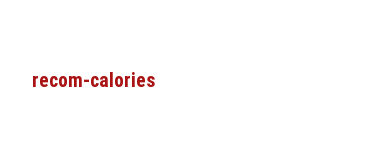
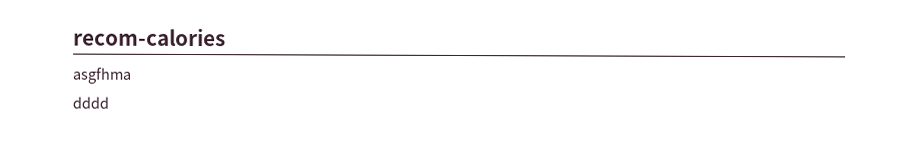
(155, 79) none -> [72,67,132,84] [72,96,109,109] // asgfhma // dddd

